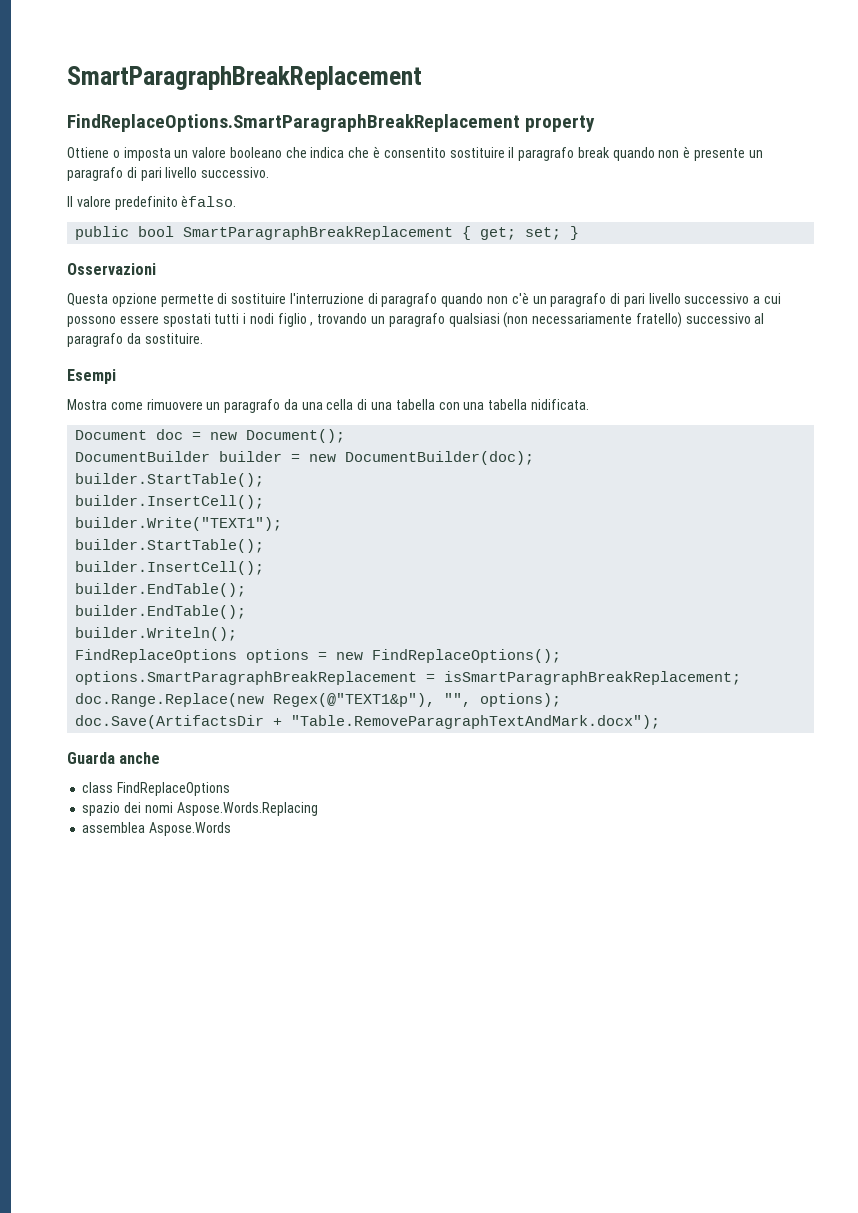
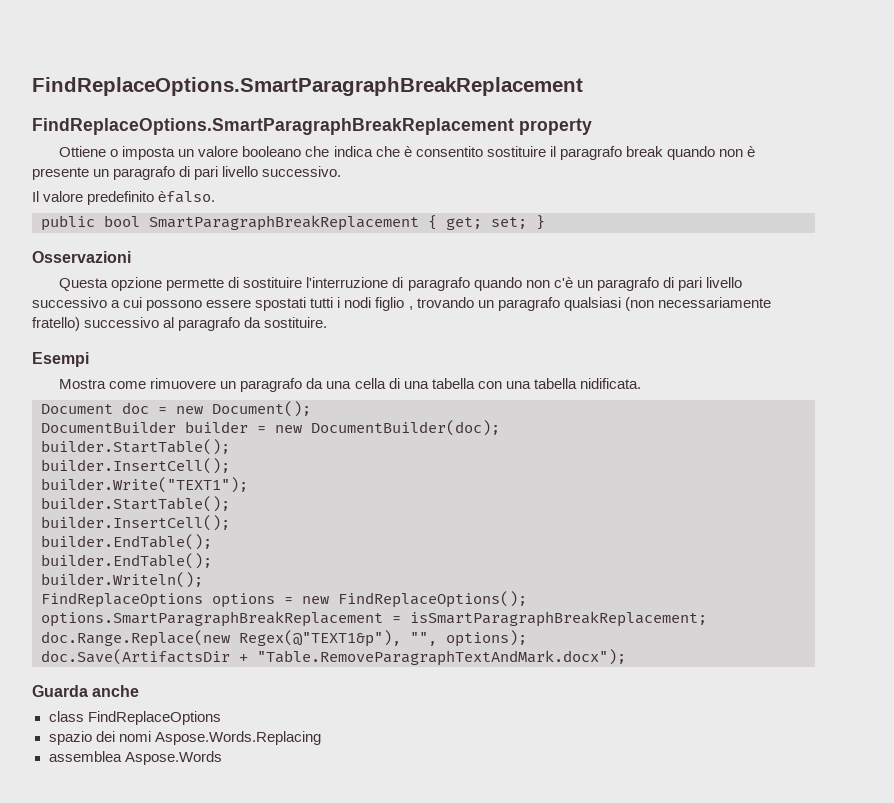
[67,66,422,90] SmartParagraphBreakReplacement -> [32,77,583,96] FindReplaceOptions.SmartParagraphBreakReplacement

